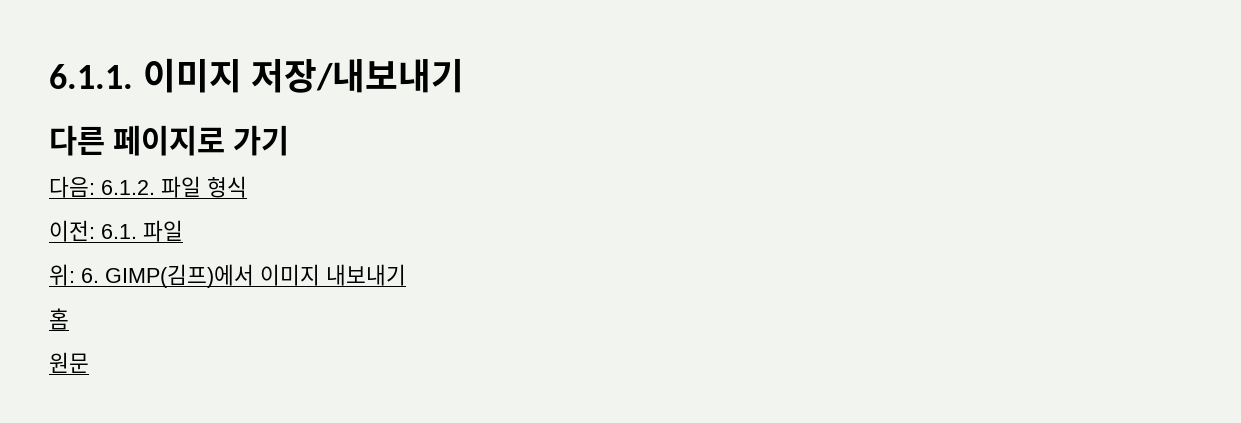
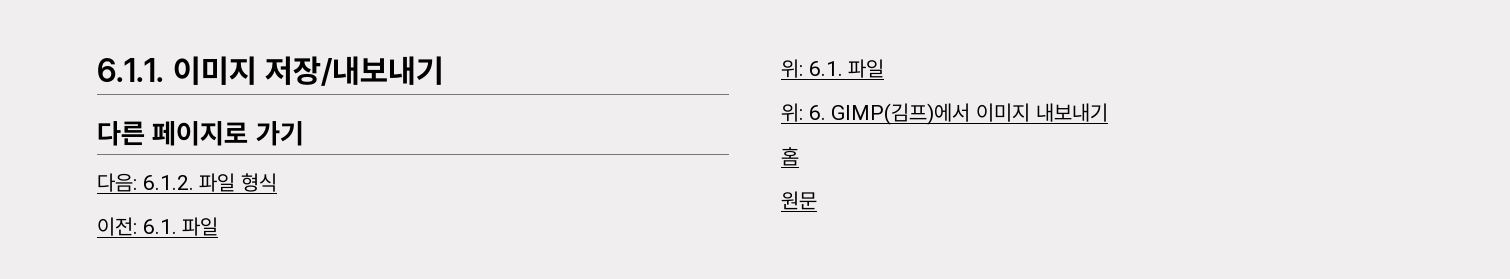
(183, 231) none -> [781,59,885,78] // 위: 6.1. 파일

